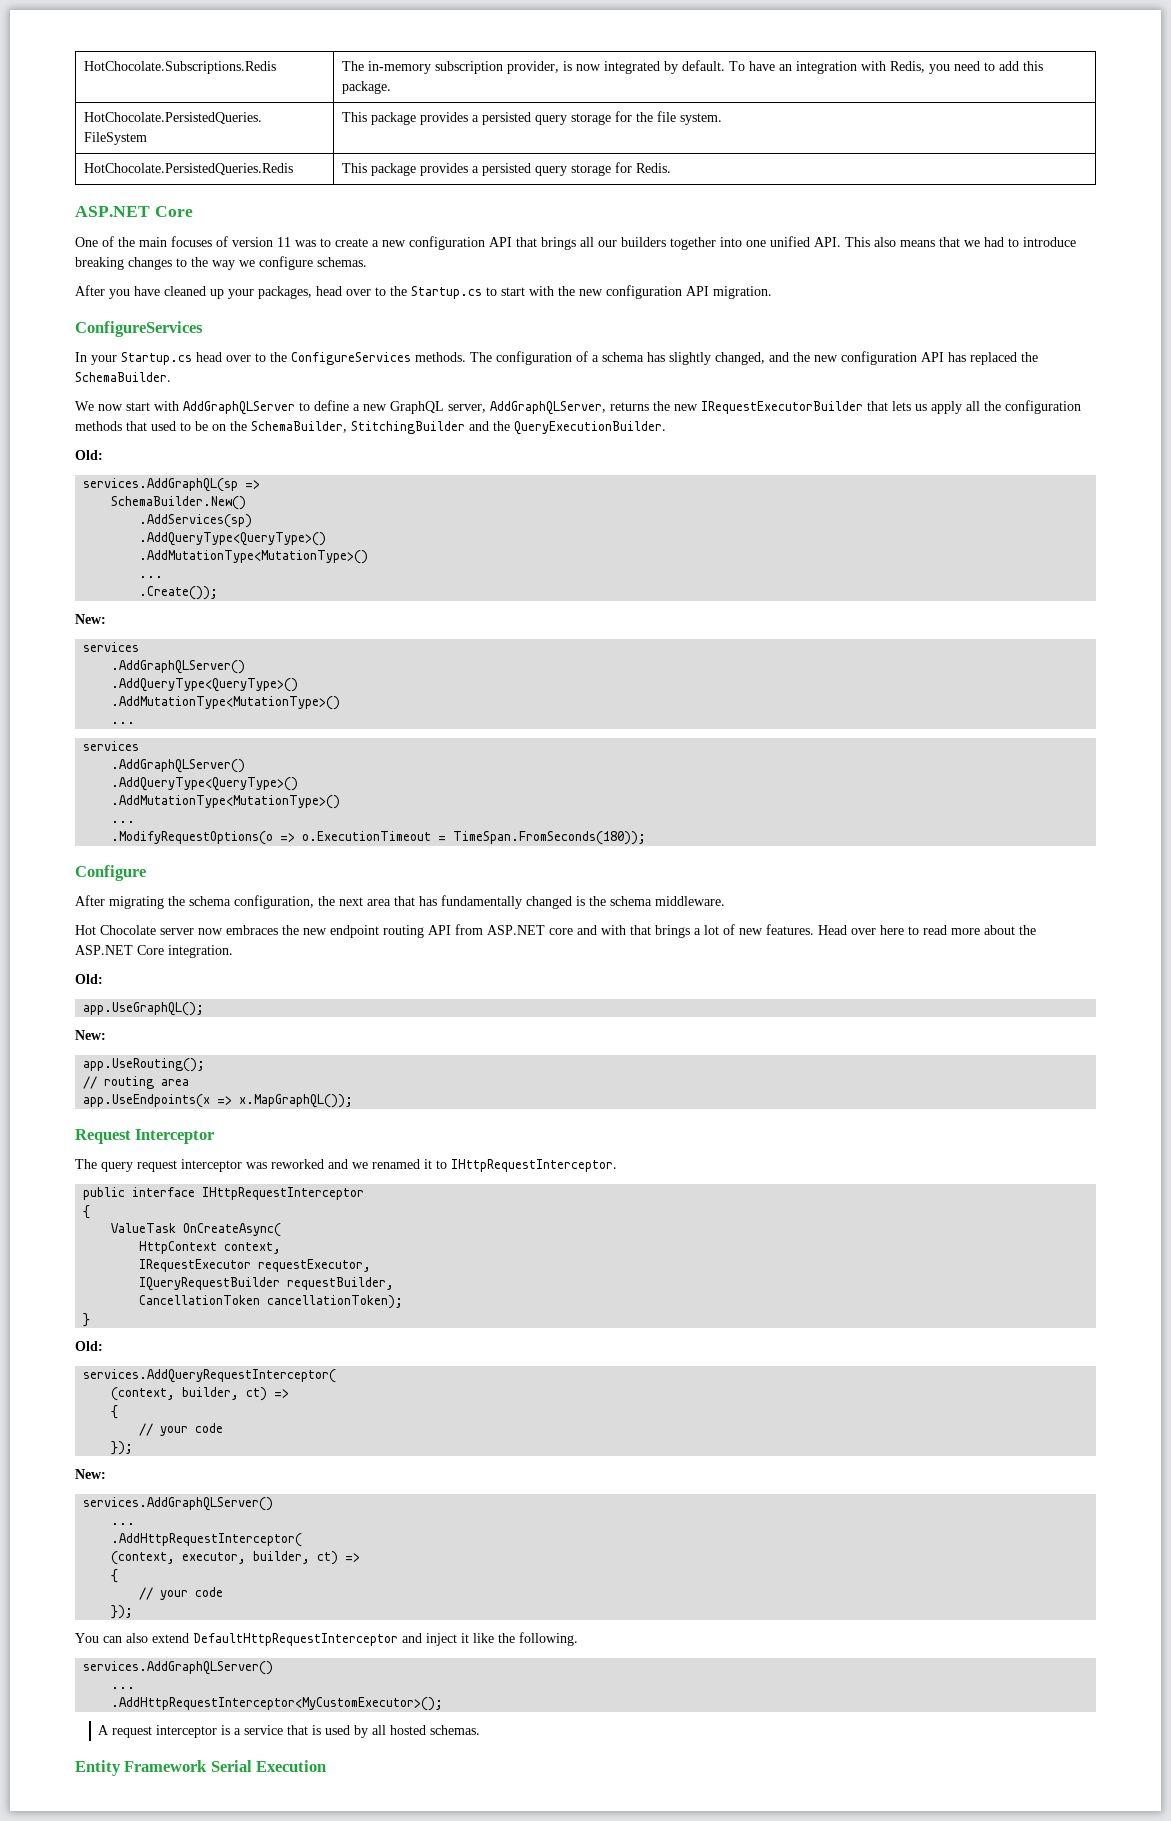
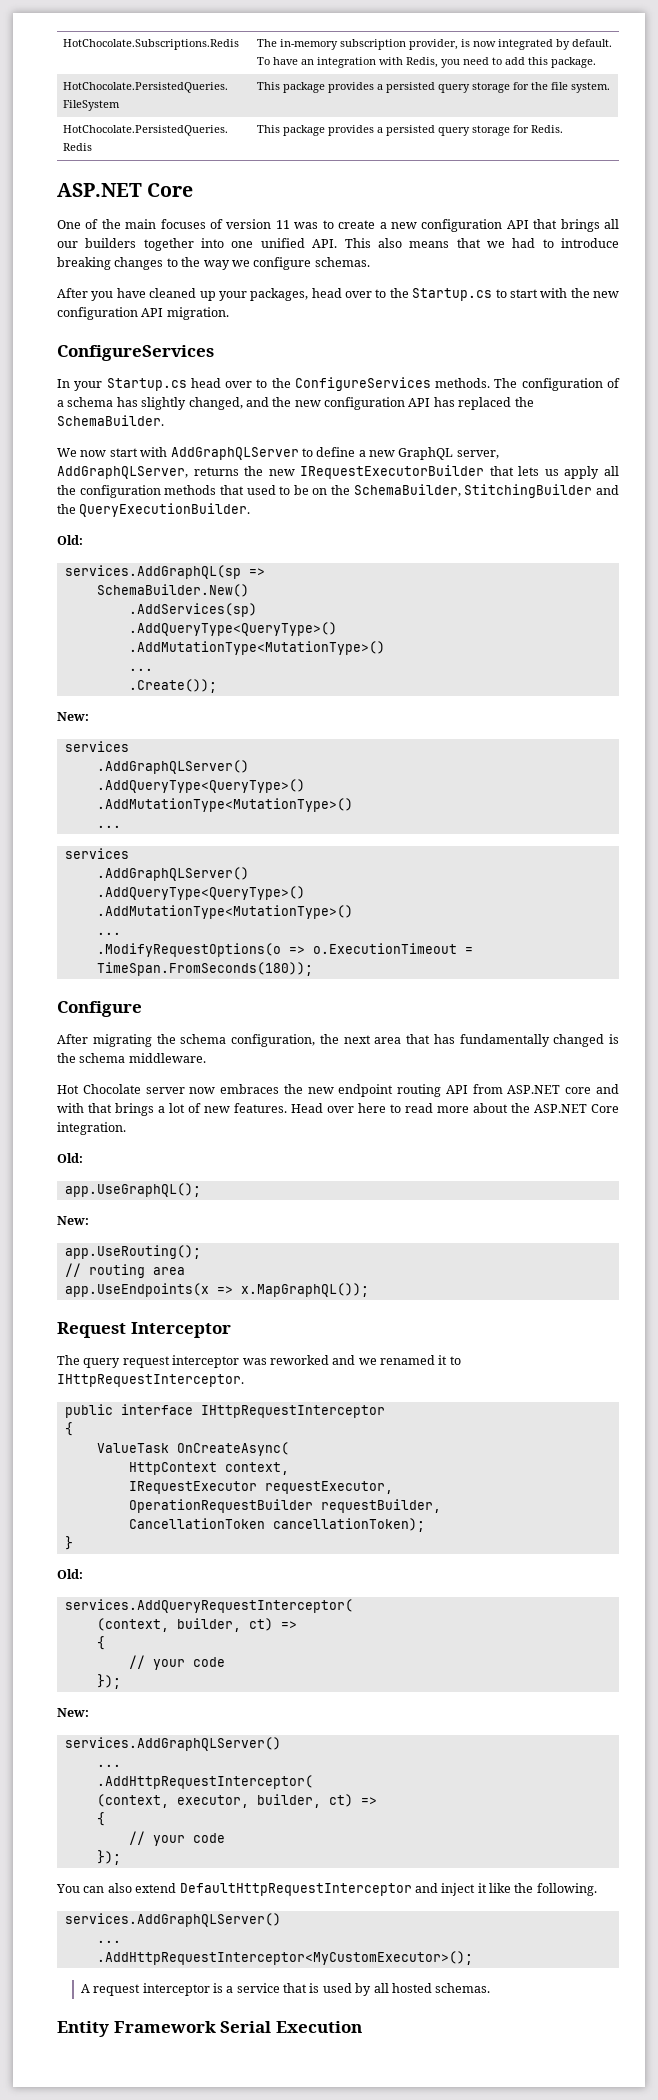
[139,1277,281,1291] IQueryRequestBuilder -> [128,1499,313,1513] OperationRequestBuilder

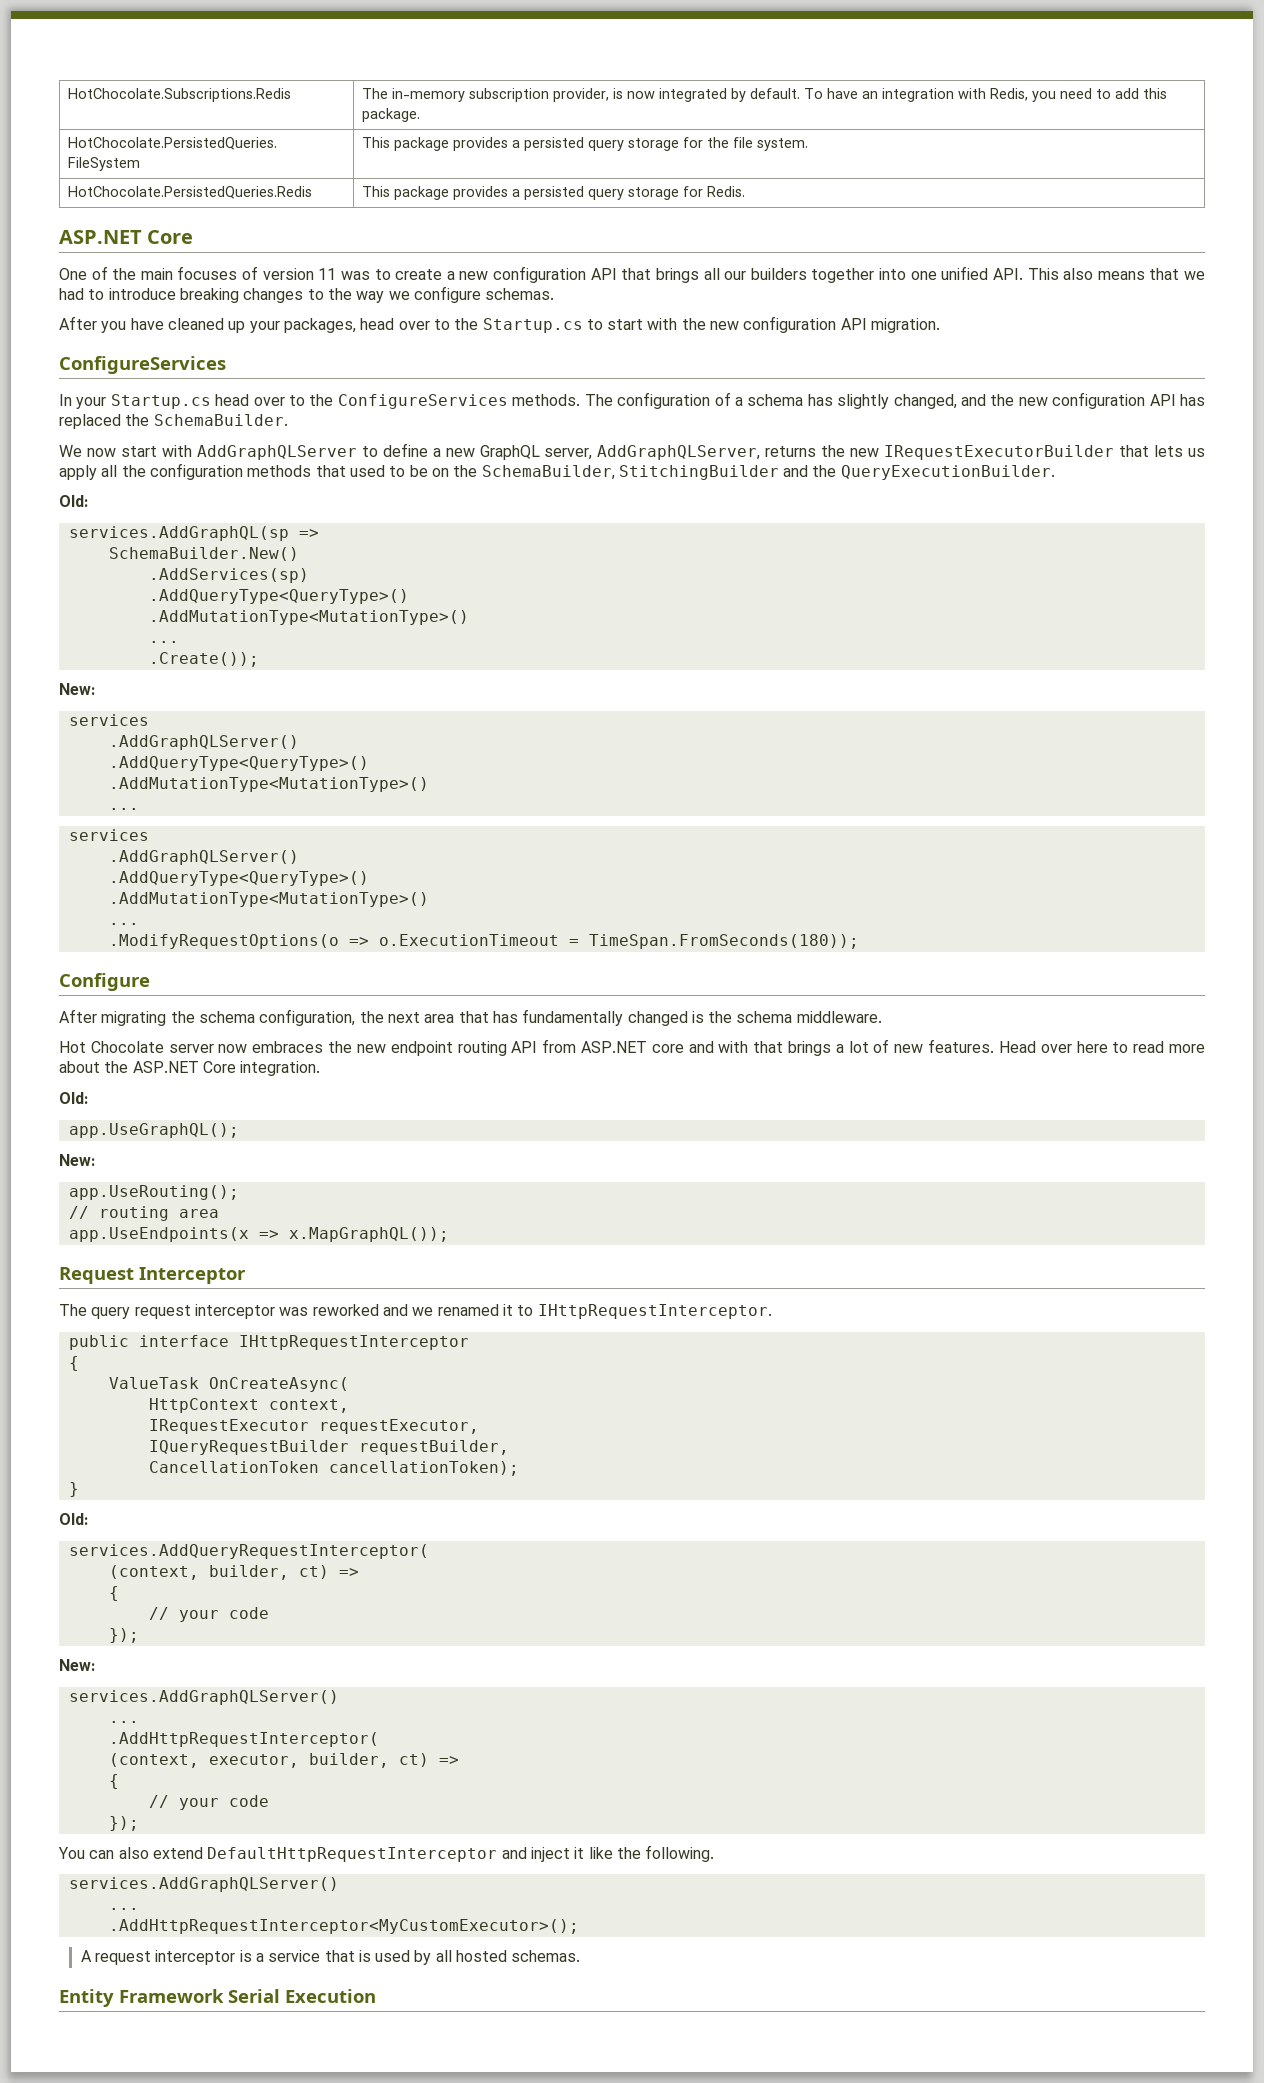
[128,1499,313,1513] OperationRequestBuilder -> [148,1440,349,1455] IQueryRequestBuilder

